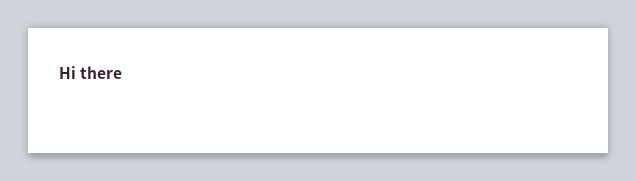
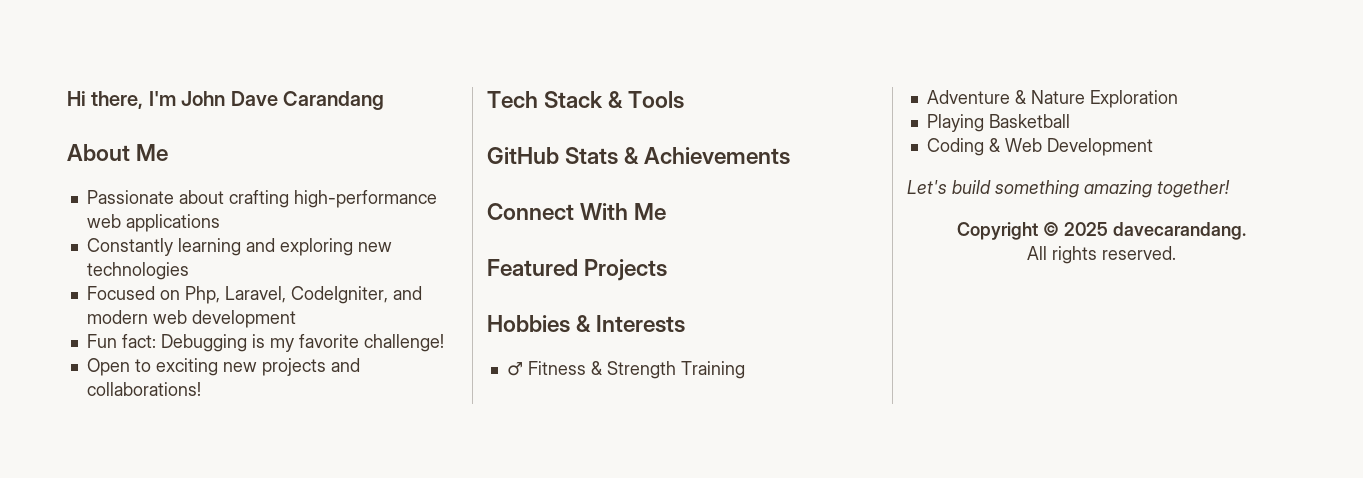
[80,66,123,79] there -> [91,91,384,110] [67,144,169,161] [86,190,437,208] [86,214,220,232] [86,238,392,256] [86,262,189,280] [86,286,422,304] [86,310,296,328] [86,334,444,352] [86,358,360,376] [86,382,201,396] [487,91,685,109] [487,147,791,165] [487,203,667,220] [487,259,668,281] [487,315,686,333] [506,361,745,379] [926,90,1178,108] [926,114,1070,132] [926,138,1153,156] [907,180,1230,198] [957,222,1246,240] [1027,246,1176,264] there, I'm John Dave Carandang // About Me // Passionate about crafting high-performance web applications // Constantly learning and exploring new technologies // Focused on Php, Laravel, CodeIgniter, and modern web development // Fun fact: Debugging is my favorite challenge! // Open to exciting new projects and collaborations! // Tech Stack & Tools // GitHub Stats & Achievements // Connect With Me // Featured Projects // Hobbies & Interests // ♂ Fitness & Strength Training // Adventure & Nature Exploration // Playing Basketball // Coding & Web Development // Let's build something amazing together! // Copyright © 2025 davecarandang. // All rights reserved.

